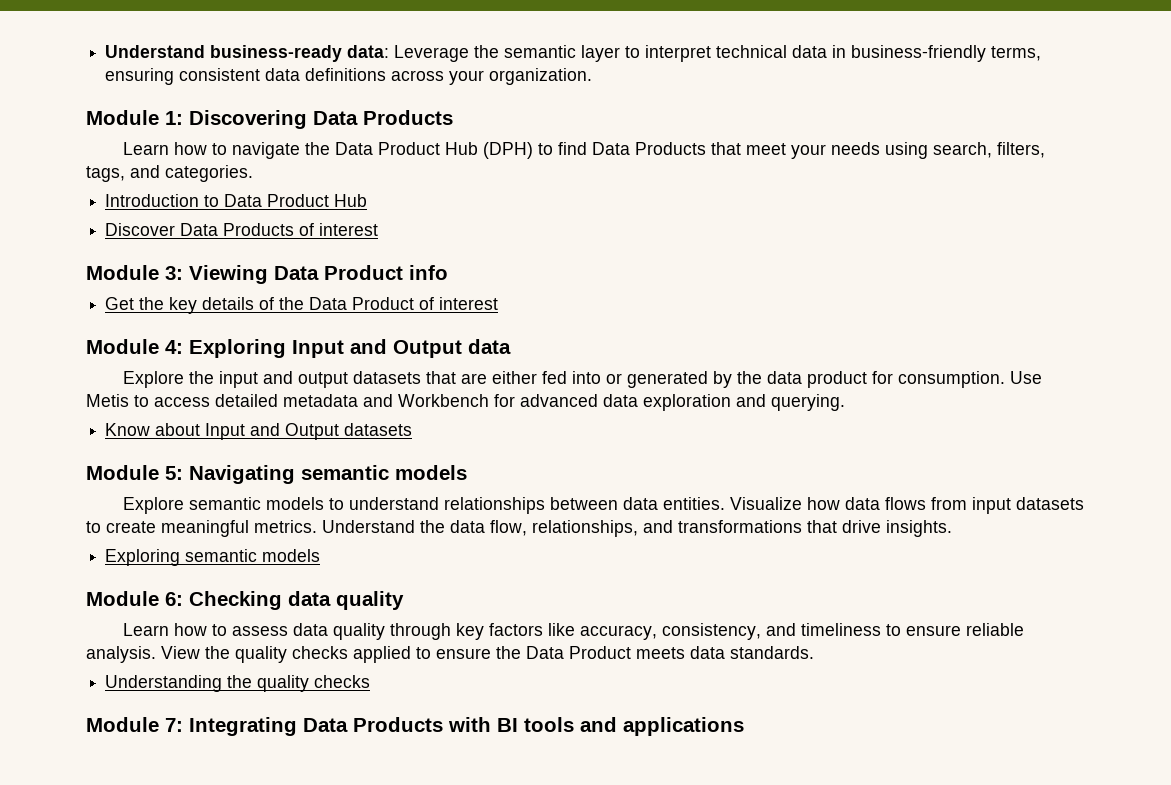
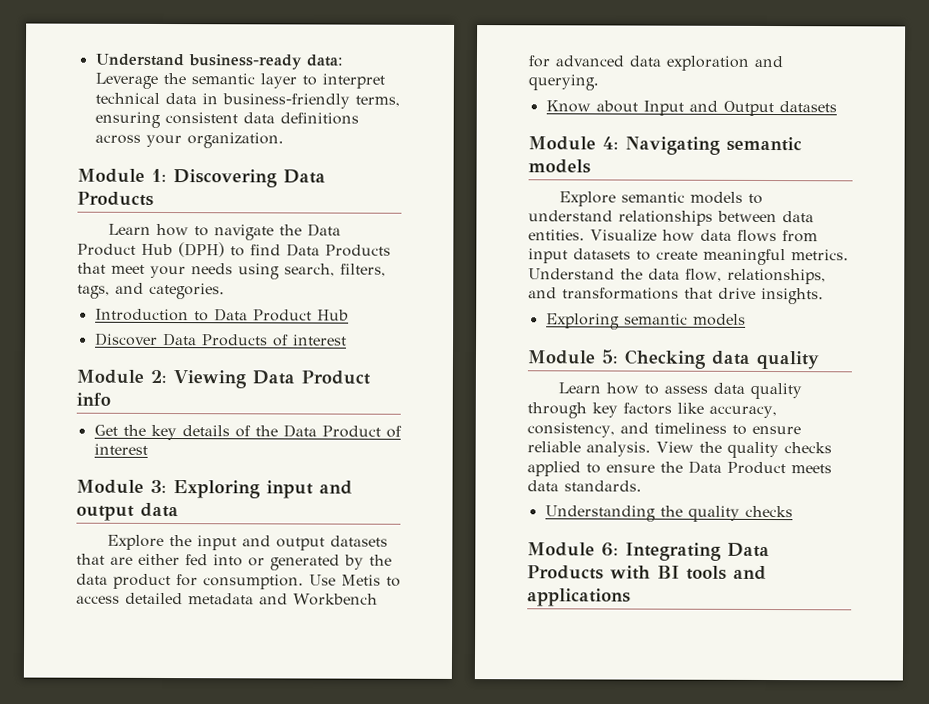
[165,266,183,280] 3: -> [150,369,167,384] 2:
[165,339,462,358] 4: Exploring Input and Output -> [150,479,353,499] [76,505,134,521] 3: Exploring input and output
[165,466,183,480] 5: -> [602,136,619,150] 4:
[165,592,183,606] 6: -> [601,349,619,364] 5:
[165,718,183,732] 7: -> [601,542,619,557] 6:

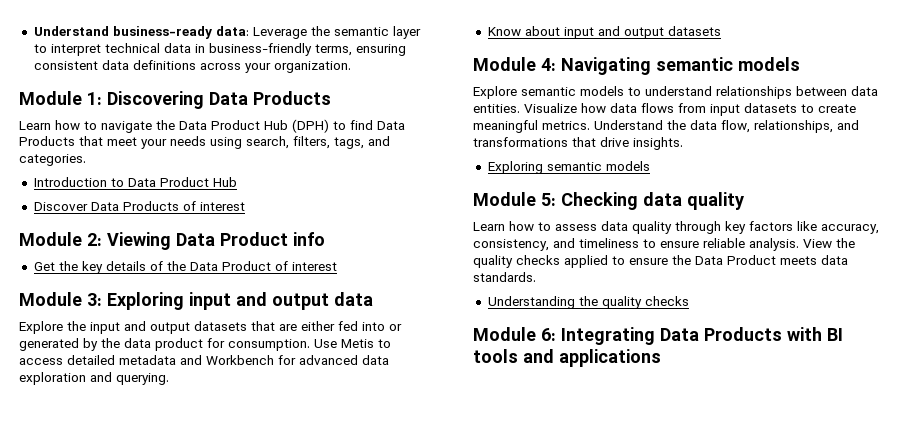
[642,100,774,117] Input and Output -> [563,26,664,39] input and output

